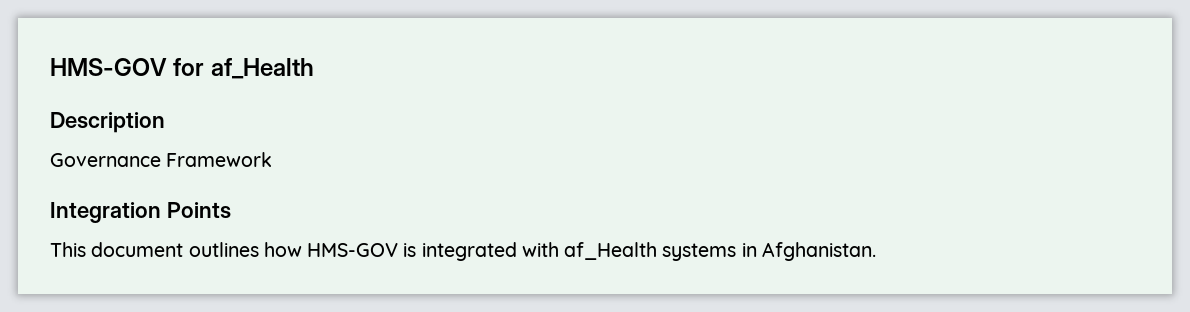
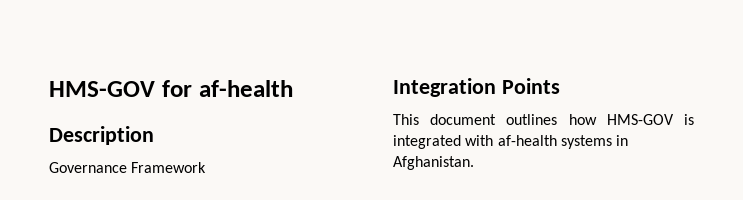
[210,58,314,79] af_Health -> [198,80,293,97] af-health
[564,242,658,260] af_Health -> [497,135,557,146] af-health

